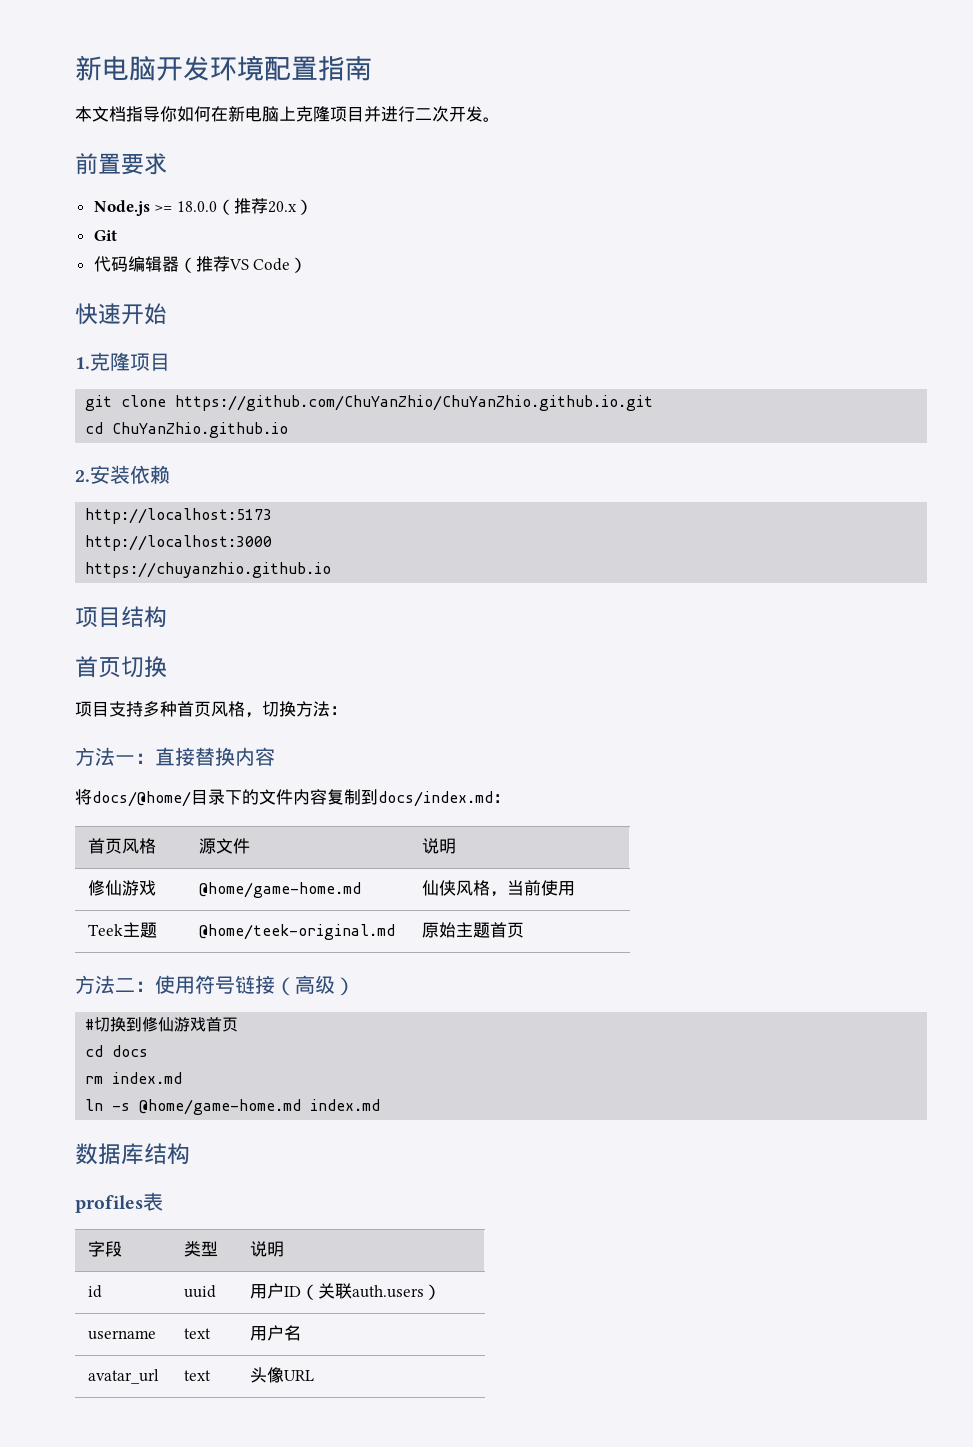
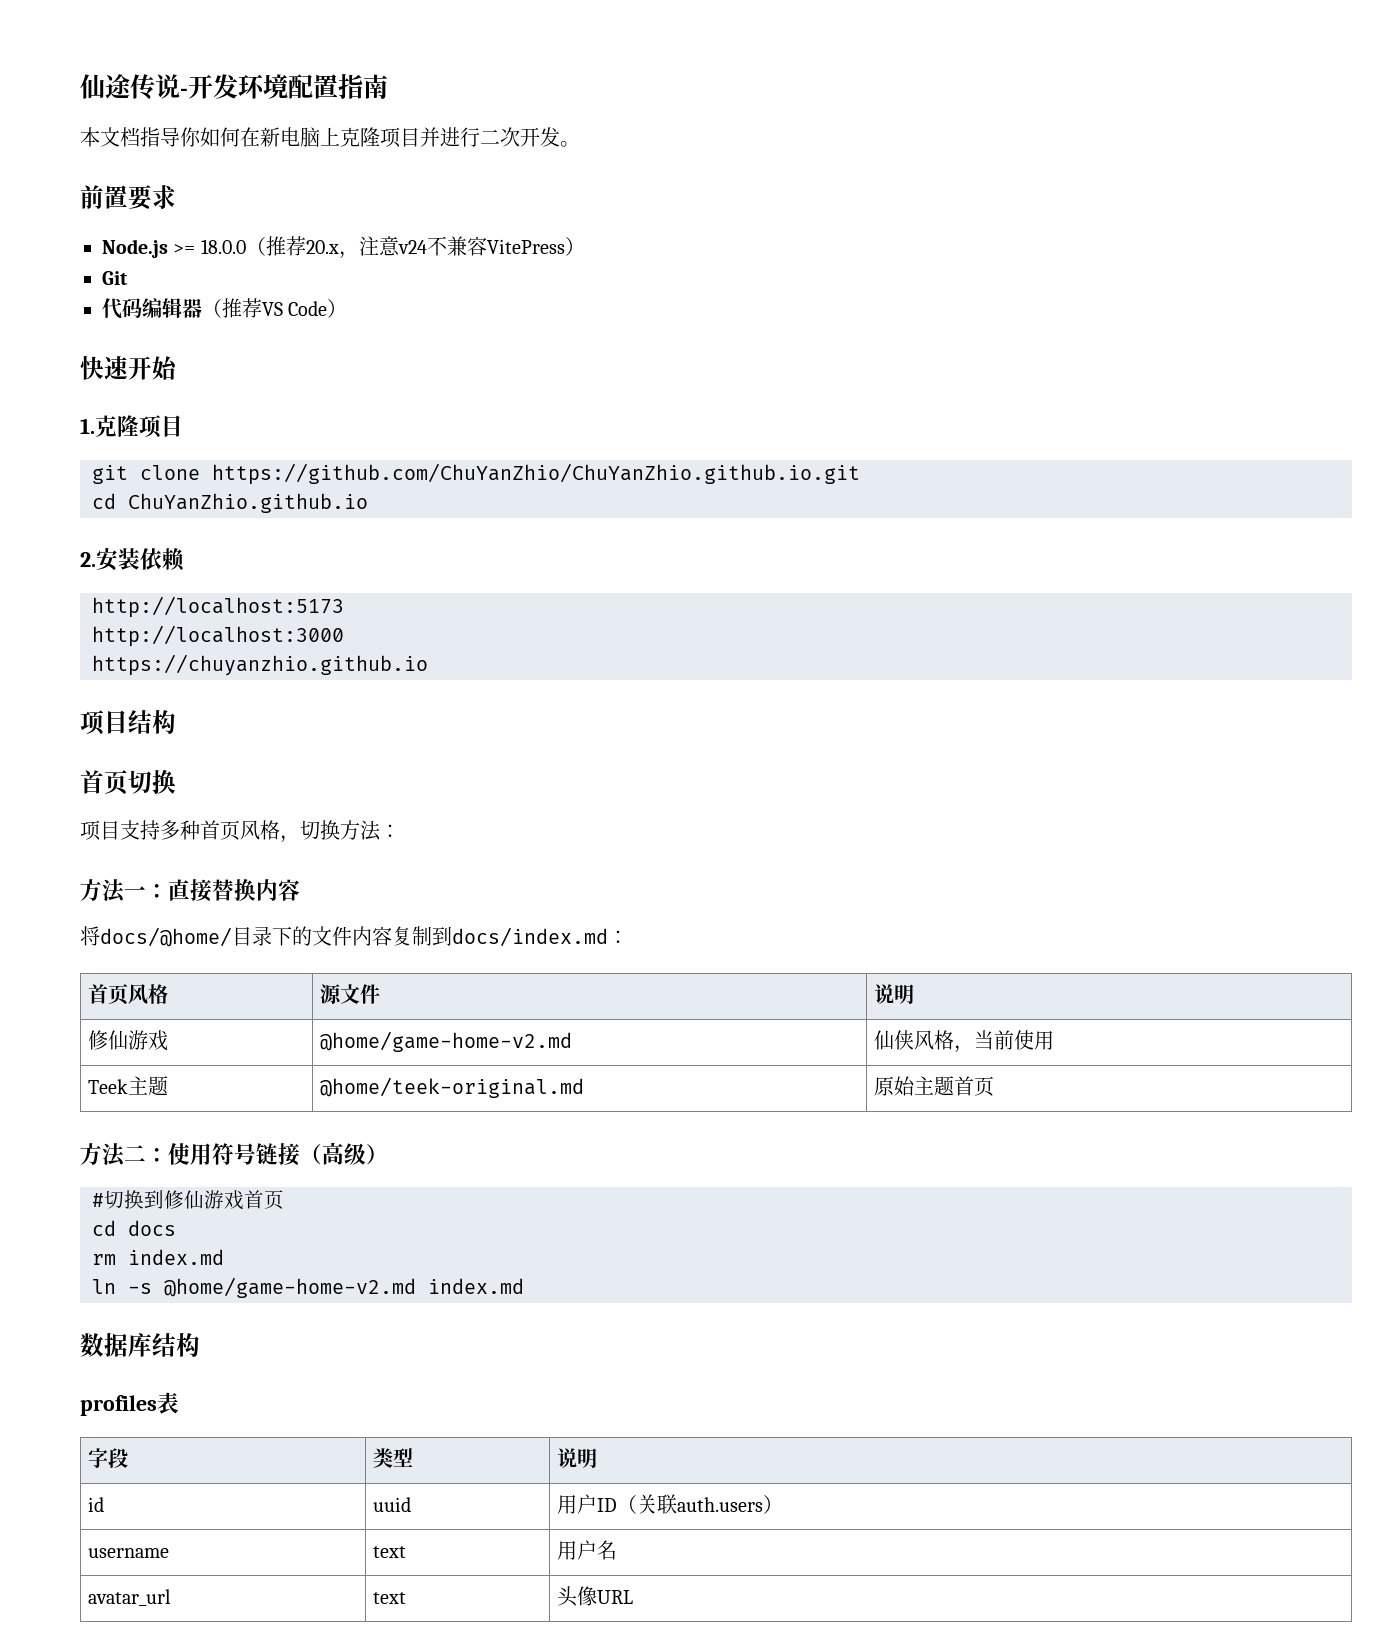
[75,55,156,81] 新电脑 -> [80,74,188,100] 仙途传说-
(297, 207) none -> [338,236,565,259] ，注意v24不兼容VitePress
[198,882,361,898] @home/game-home.md -> [320,1031,573,1052] @home/game-home-v2.md
[139,1099,302,1115] @home/game-home.md -> [164,1277,416,1298] @home/game-home-v2.md

